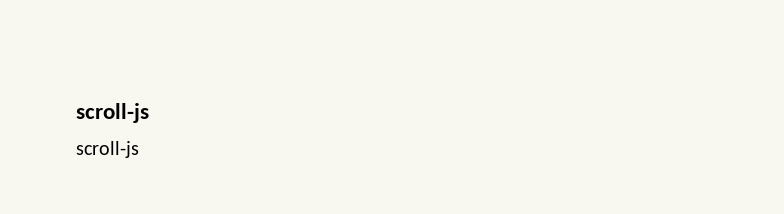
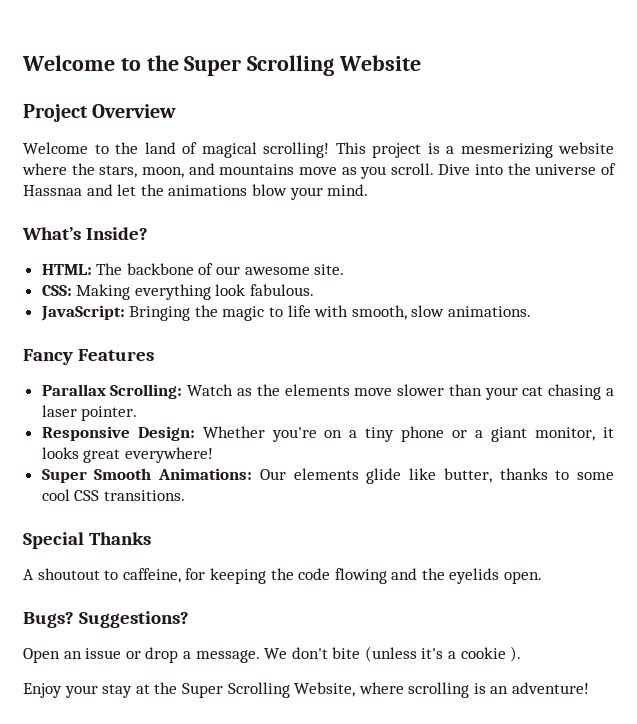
[76,103,149,123] [76,141,139,158] scroll-js // scroll-js -> [22,55,422,76] [23,104,177,122] [23,142,614,158] [22,163,617,179] [23,184,369,200] [22,227,148,240] [41,263,345,275] [41,284,315,300] [40,305,532,321] [23,349,154,365] [41,384,614,400] [41,405,138,421] [41,426,614,442] [41,447,213,463] [41,468,615,484] [41,489,185,501] [23,532,151,549] [23,568,543,584] [23,611,189,628] [23,646,522,663] [23,682,590,698] Welcome to the Super Scrolling Website // Project Overview // Welcome to the land of magical scrolling! This project is a mesmerizing website where the stars, moon, and mountains move as you scroll. Dive into the universe of Hassnaa and let the animations blow your mind. // What’s Inside? // HTML: The backbone of our awesome site. // CSS: Making everything look fabulous. // JavaScript: Bringing the magic to life with smooth, slow animations. // Fancy Features // Parallax Scrolling: Watch as the elements move slower than your cat chasing a laser pointer. // Responsive Design: Whether you're on a tiny phone or a giant monitor, it looks great everywhere! // Super Smooth Animations: Our elements glide like butter, thanks to some cool CSS transitions. // Special Thanks // A shoutout to caffeine, for keeping the code flowing and the eyelids open. // Bugs? Suggestions? // Open an issue or drop a message. We don't bite (unless it's a cookie ). // Enjoy your stay at the Super Scrolling Website, where scrolling is an adventure!

